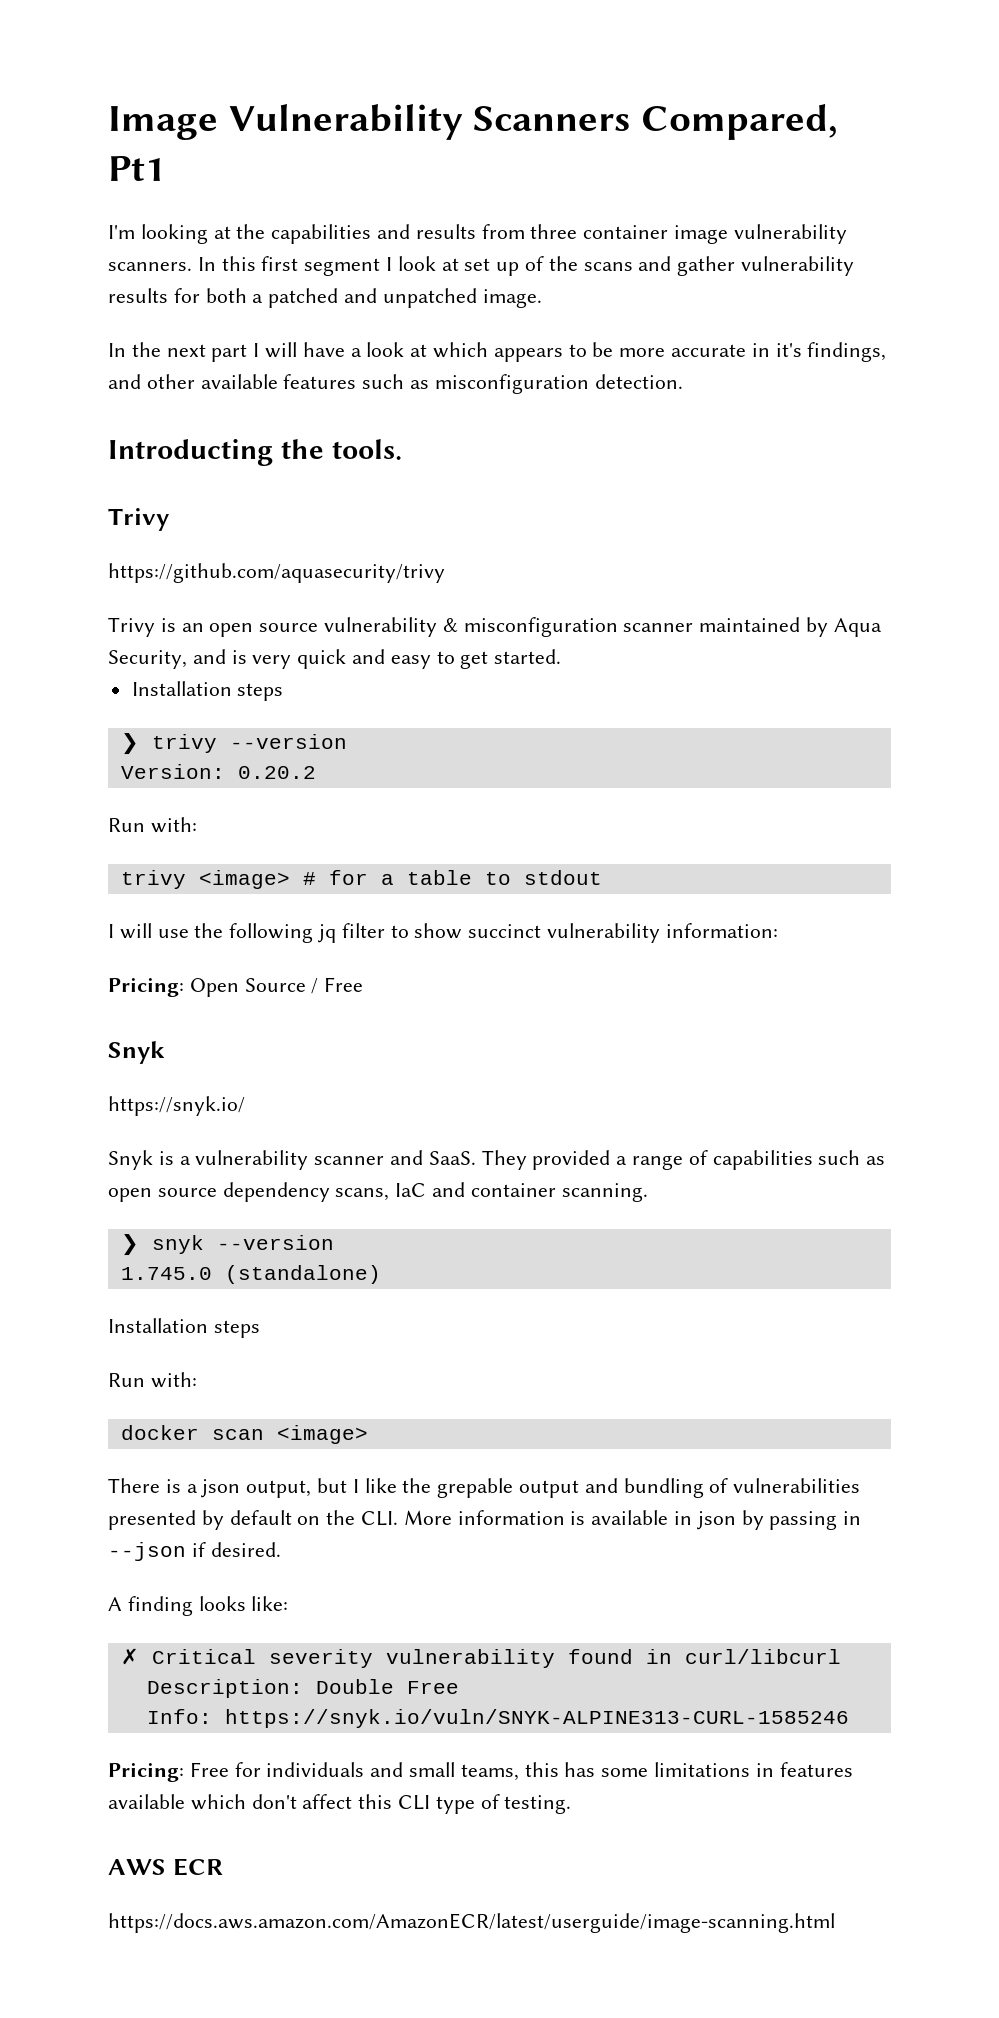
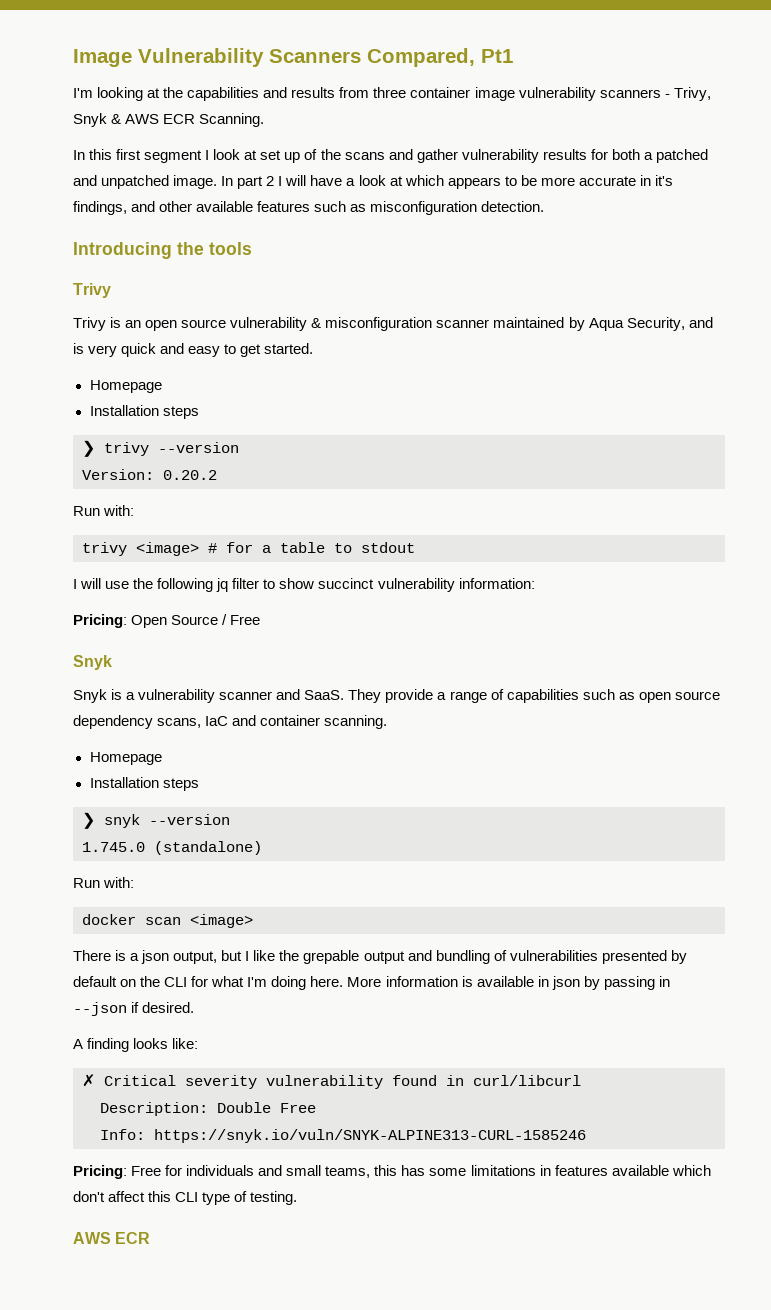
[108,262,192,271] scanners. -> [599,87,711,101] [73,113,265,127] scanners - Trivy, Snyk & AWS ECR Scanning. //
[108,342,248,362] // In the next part -> [221,176,275,189] In part 2
[108,439,402,466] [108,508,169,531] [108,563,445,583] Introducting the tools. // Trivy // https://github.com/aquasecurity/trivy -> [73,242,252,259] [73,283,111,298] Introducing the tools // Trivy
(562, 656) none -> [89,380,162,393] // Homepage
[108,1096,245,1116] // https://snyk.io/ -> (112, 662) none
[532,1150,611,1170] provided -> [385,689,434,703] provide
(648, 1192) none -> [89,752,162,765] [89,777,199,791] // Homepage // Installation steps
[108,1318,260,1338] // Installation steps -> (262, 848) none
[361,1511,399,1526] CLI. -> [164,976,344,990] CLI for what I'm doing here.
[108,1913,835,1933] // https://docs.aws.amazon.com/AmazonECR/latest/userguide/image-scanning.html -> (151, 1238) none

